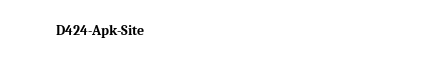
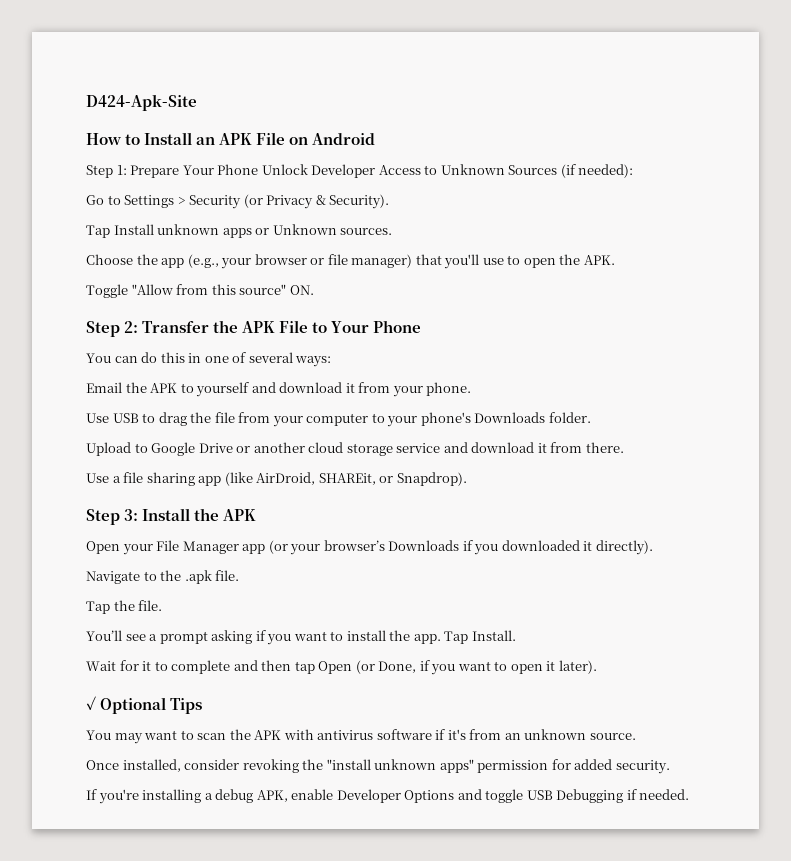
(144, 31) none -> [86,132,376,145] [86,164,634,178] [86,194,390,209] [86,224,393,238] [86,254,615,269] [86,284,314,298] [86,320,422,337] [86,352,332,367] [86,382,472,397] [86,412,591,427] [86,442,624,456] [86,472,467,486] [86,508,257,525] [86,540,653,555] [86,570,240,584] [86,600,163,614] [86,630,516,645] [86,660,597,675] [86,696,203,714] [86,729,636,744] [86,759,670,774] [86,789,690,804] // How to Install an APK File on Android // Step 1: Prepare Your Phone Unlock Developer Access to Unknown Sources (if needed): // Go to Settings > Security (or Privacy & Security). // Tap Install unknown apps or Unknown sources. // Choose the app (e.g., your browser or file manager) that you'll use to open the APK. // Toggle "Allow from this source" ON. // Step 2: Transfer the APK File to Your Phone // You can do this in one of several ways: // Email the APK to yourself and download it from your phone. // Use USB to drag the file from your computer to your phone's Downloads folder. // Upload to Google Drive or another cloud storage service and download it from there. // Use a file sharing app (like AirDroid, SHAREit, or Snapdrop). // Step 3: Install the APK // Open your File Manager app (or your browser’s Downloads if you downloaded it directly). // Navigate to the .apk file. // Tap the file. // You’ll see a prompt asking if you want to install the app. Tap Install. // Wait for it to complete and then tap Open (or Done, if you want to open it later). // ✓ Optional Tips // You may want to scan the APK with antivirus software if it's from an unknown source. // Once installed, consider revoking the "install unknown apps" permission for added security. // If you're installing a debug APK, enable Developer Options and toggle USB Debugging if needed.

